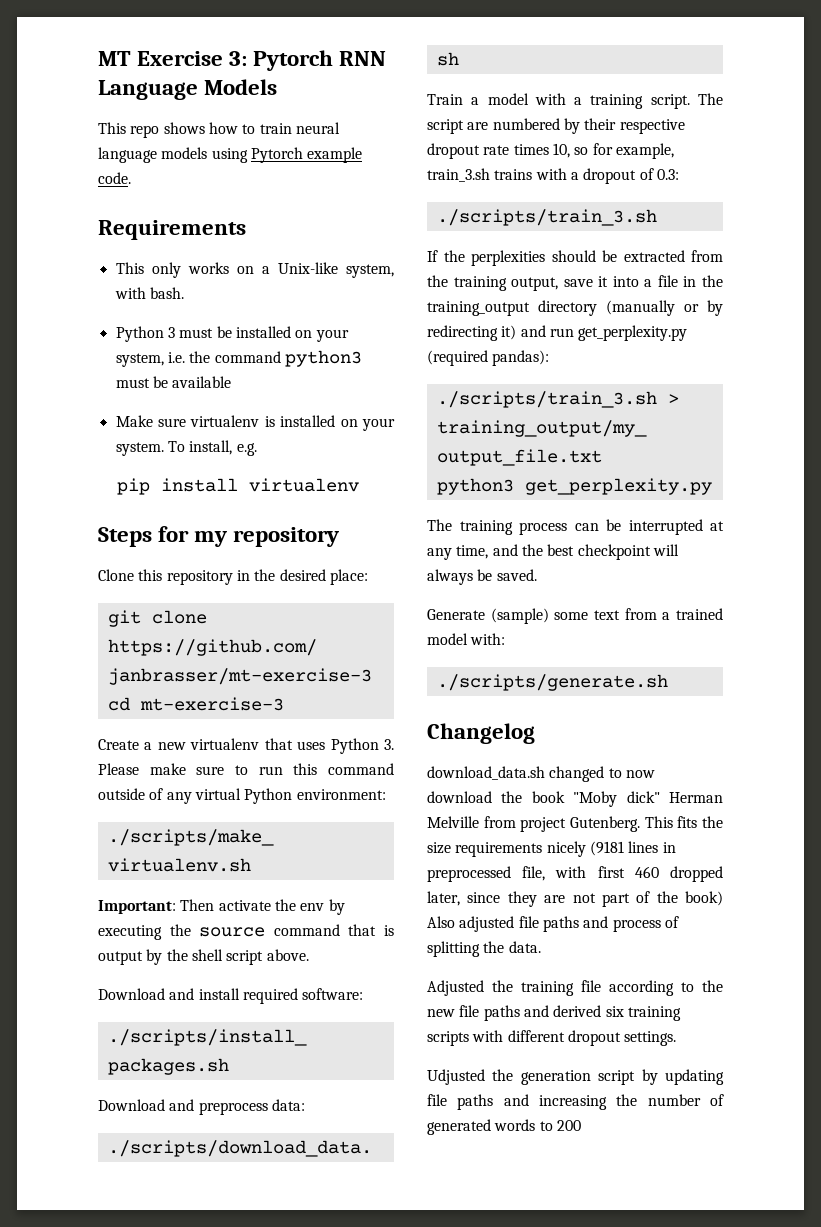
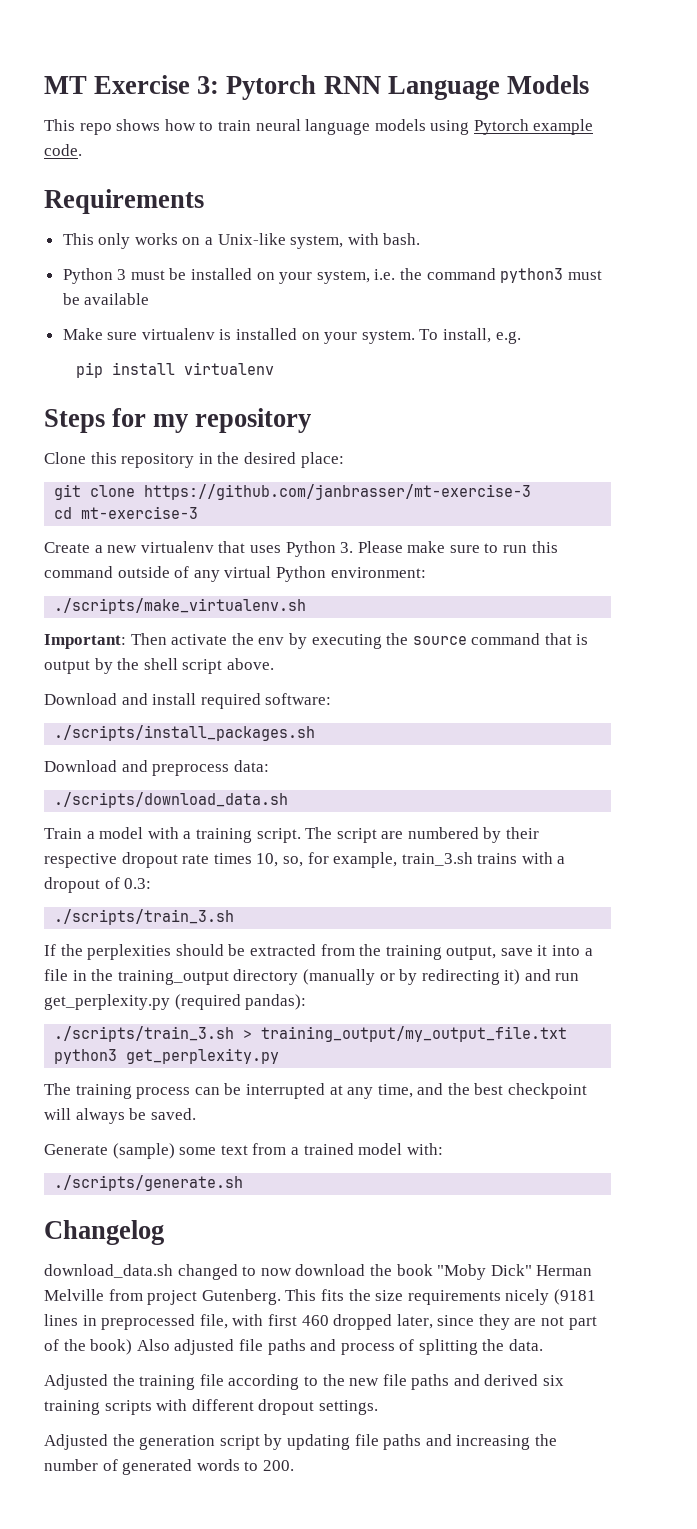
[574,147,589,155] so -> [282,856,303,867] so,
[626,791,660,803] dick" -> [490,1264,532,1276] Dick"
[427,1069,485,1085] Udjusted -> [44,1434,108,1450] Adjusted
[556,1120,581,1131] 200 -> [262,1460,294,1471] 200.

